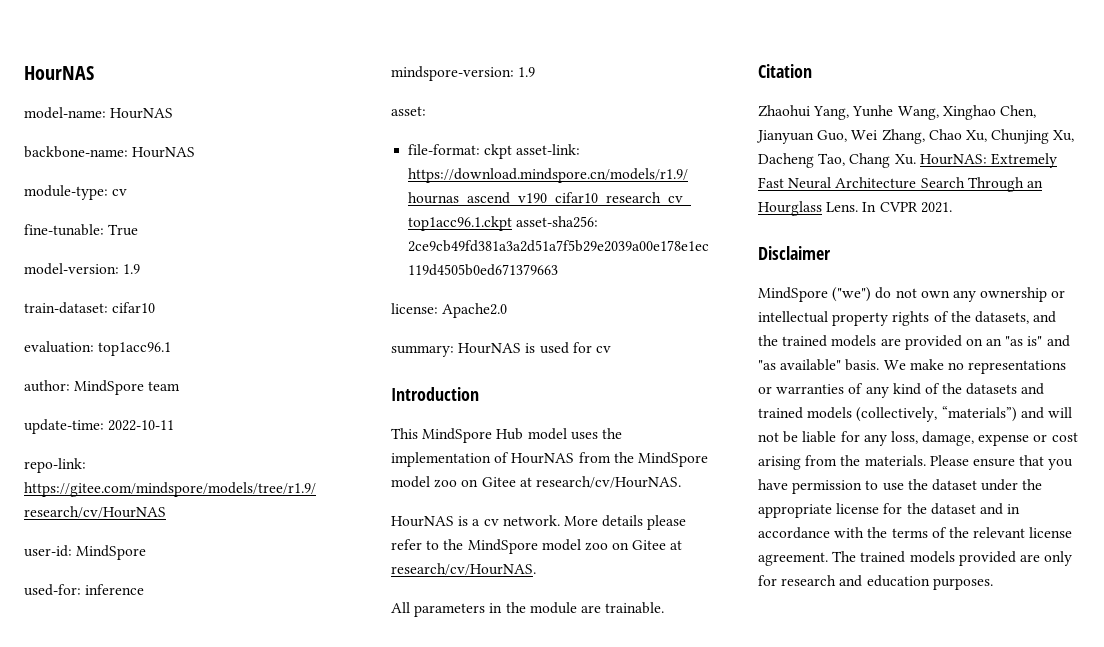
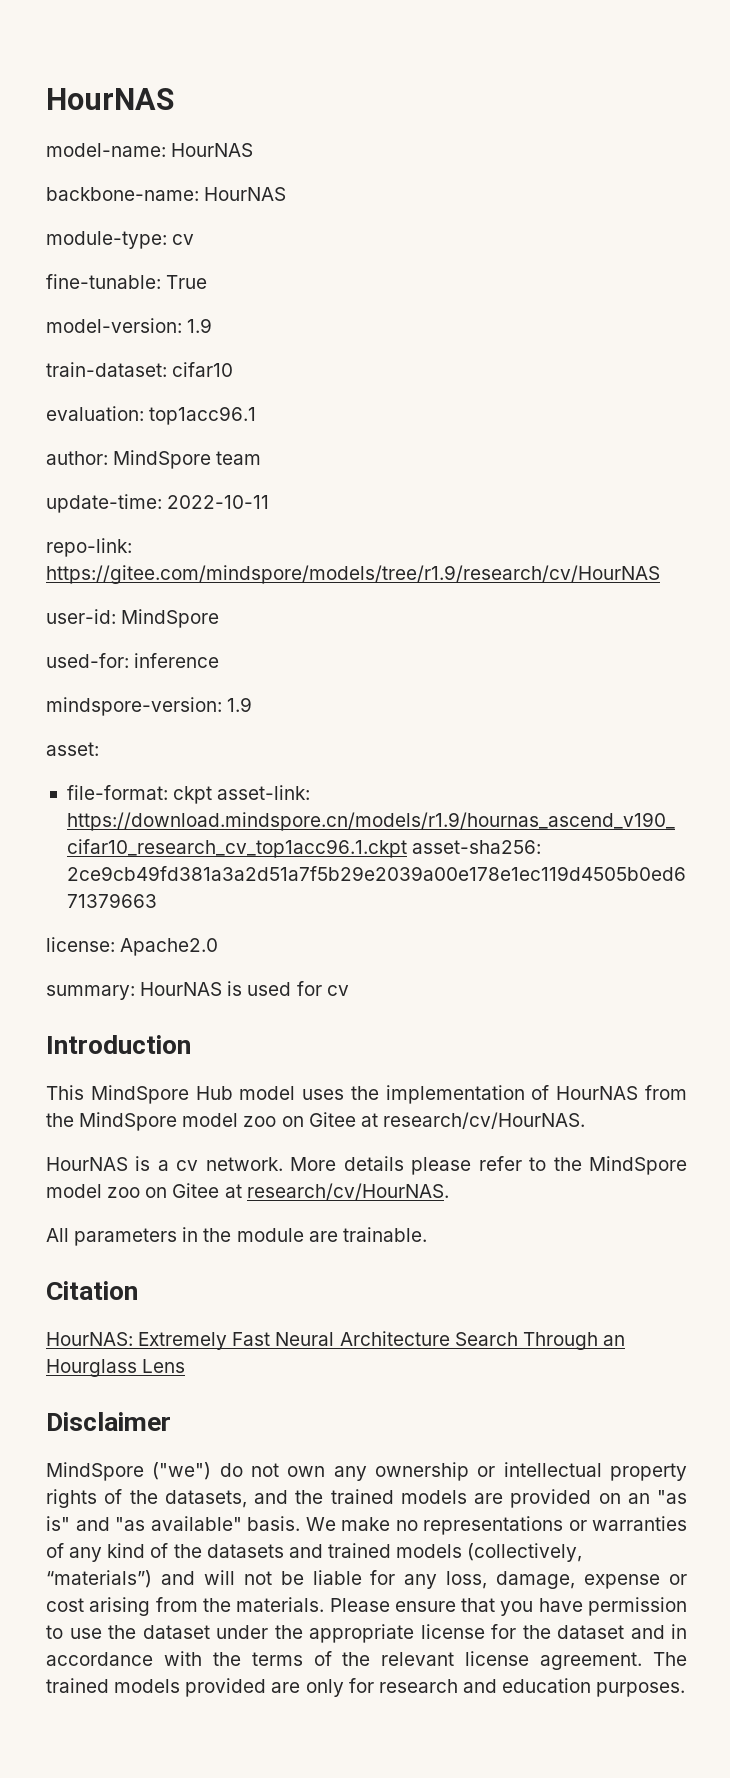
[758,105,1036,120] [756,129,1075,144] [758,153,916,168] Zhaohui Yang, Yunhe Wang, Xinghao Chen, Jianyuan Guo, Wei Zhang, Chao Xu, Chunjing Xu, Dacheng Tao, Chang Xu. -> (138, 1290) none
[826,202,952,213] Lens. In CVPR 2021. -> [142,1359,186,1373] Lens

